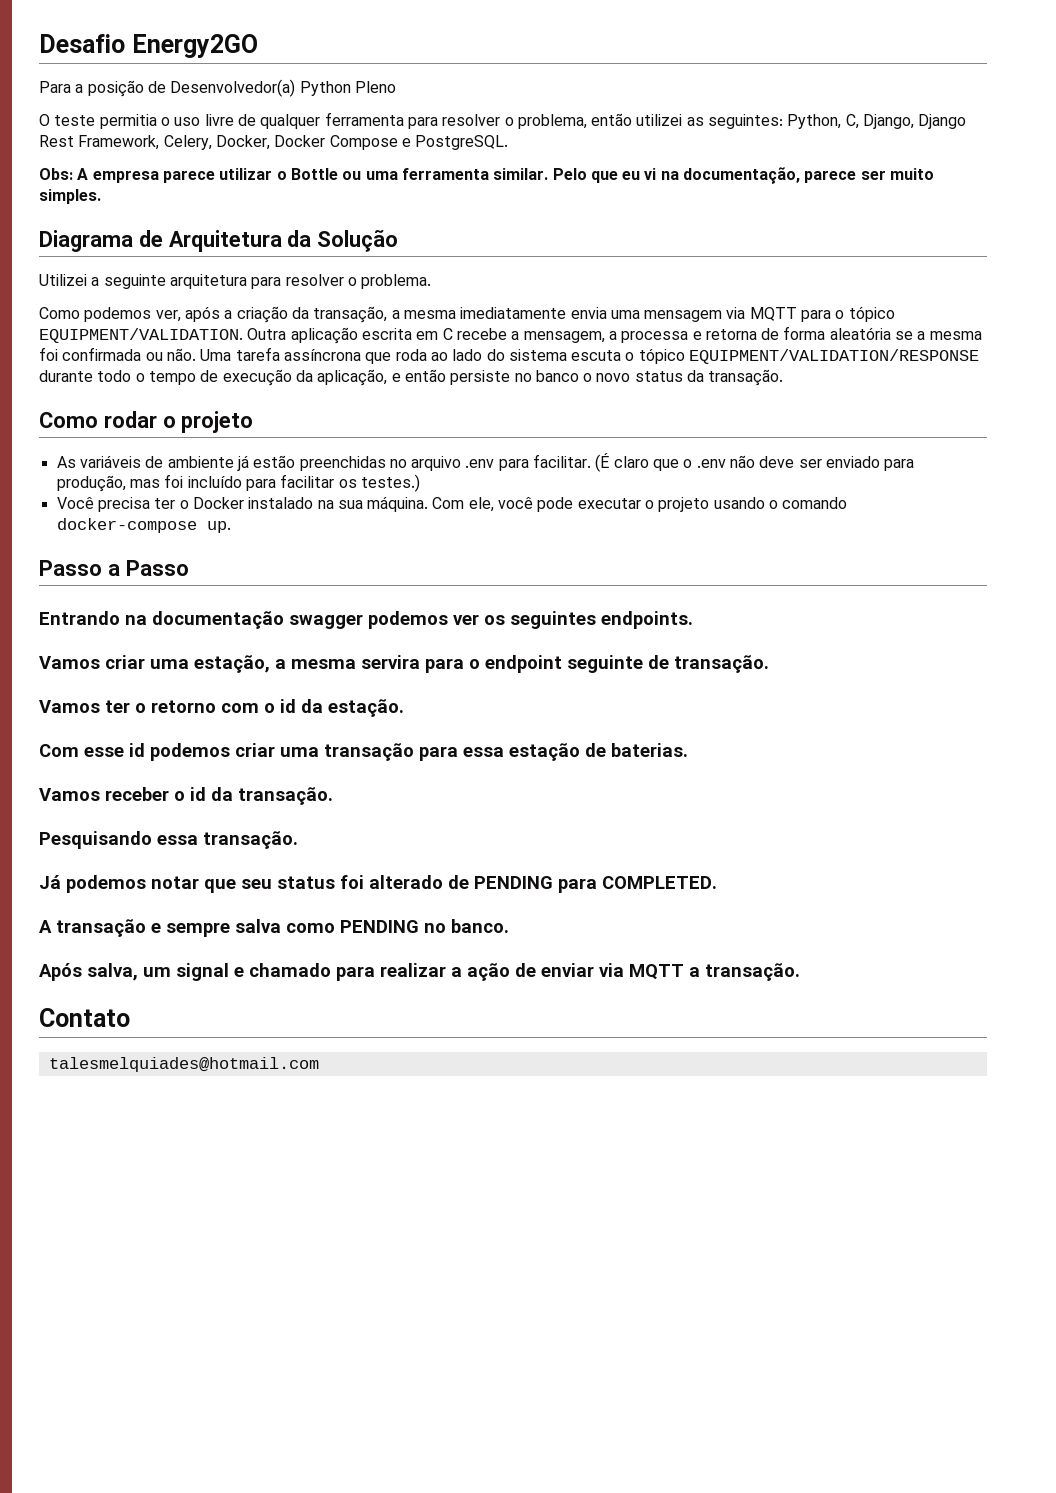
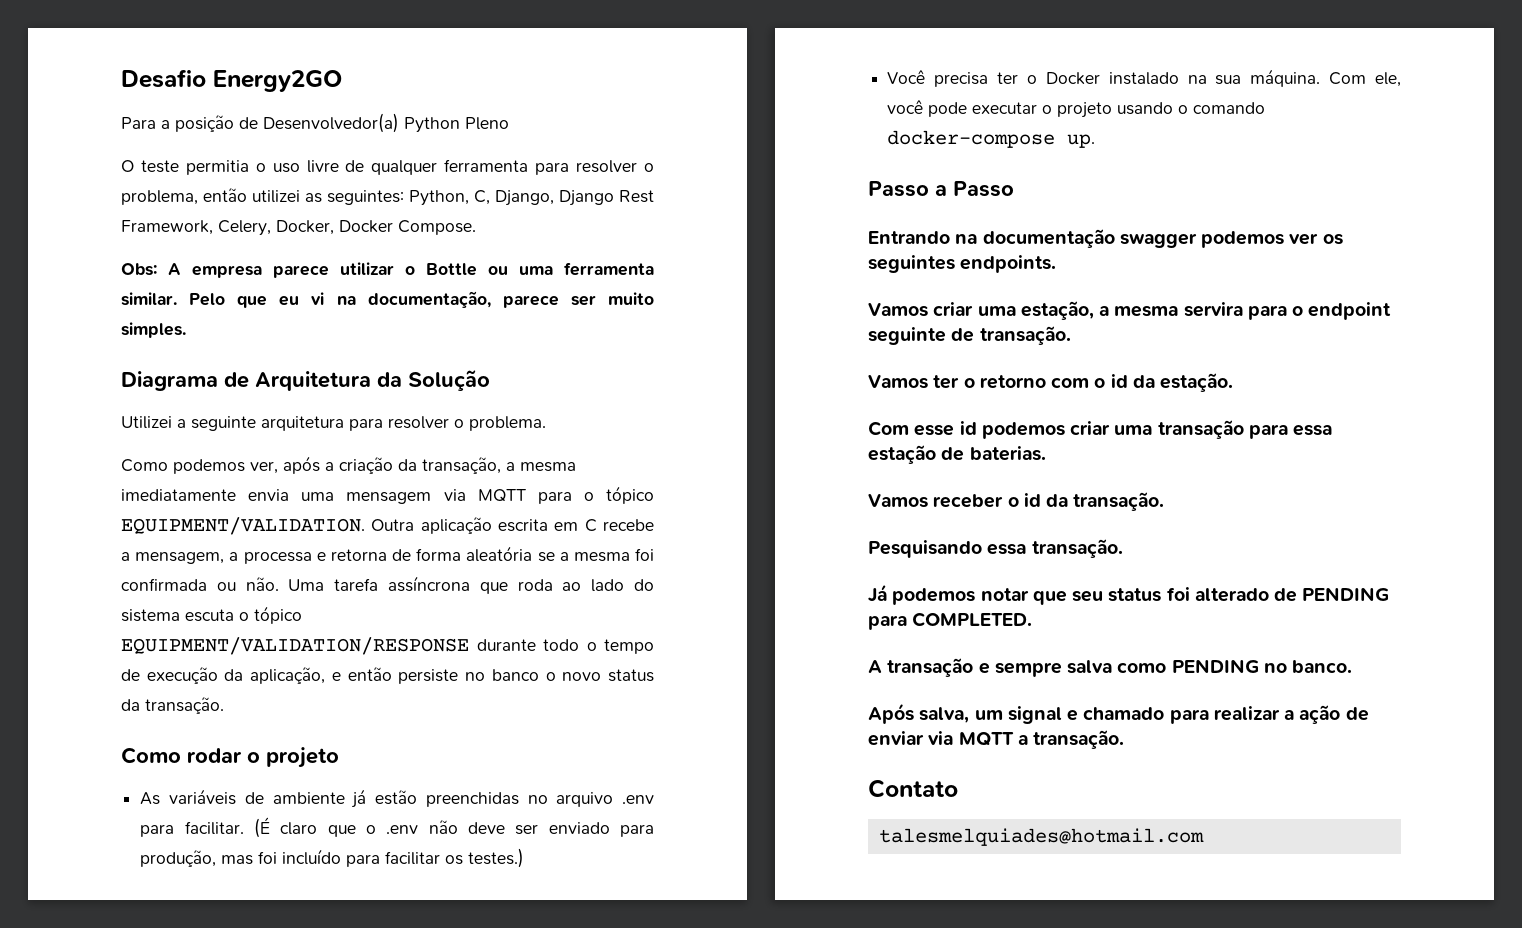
[329,135,509,150] Compose e PostgreSQL. -> [398,220,476,235] Compose.

